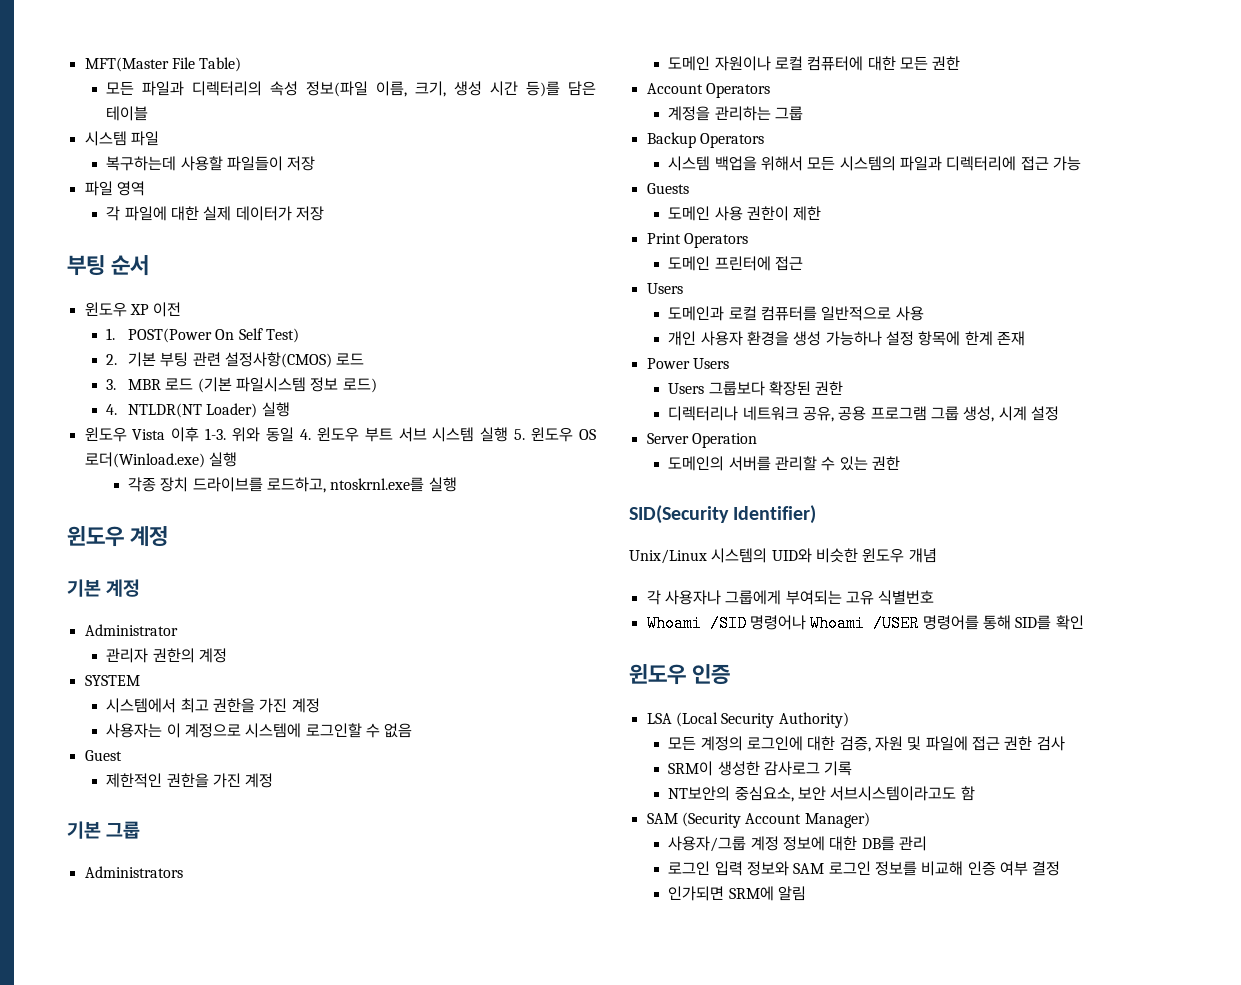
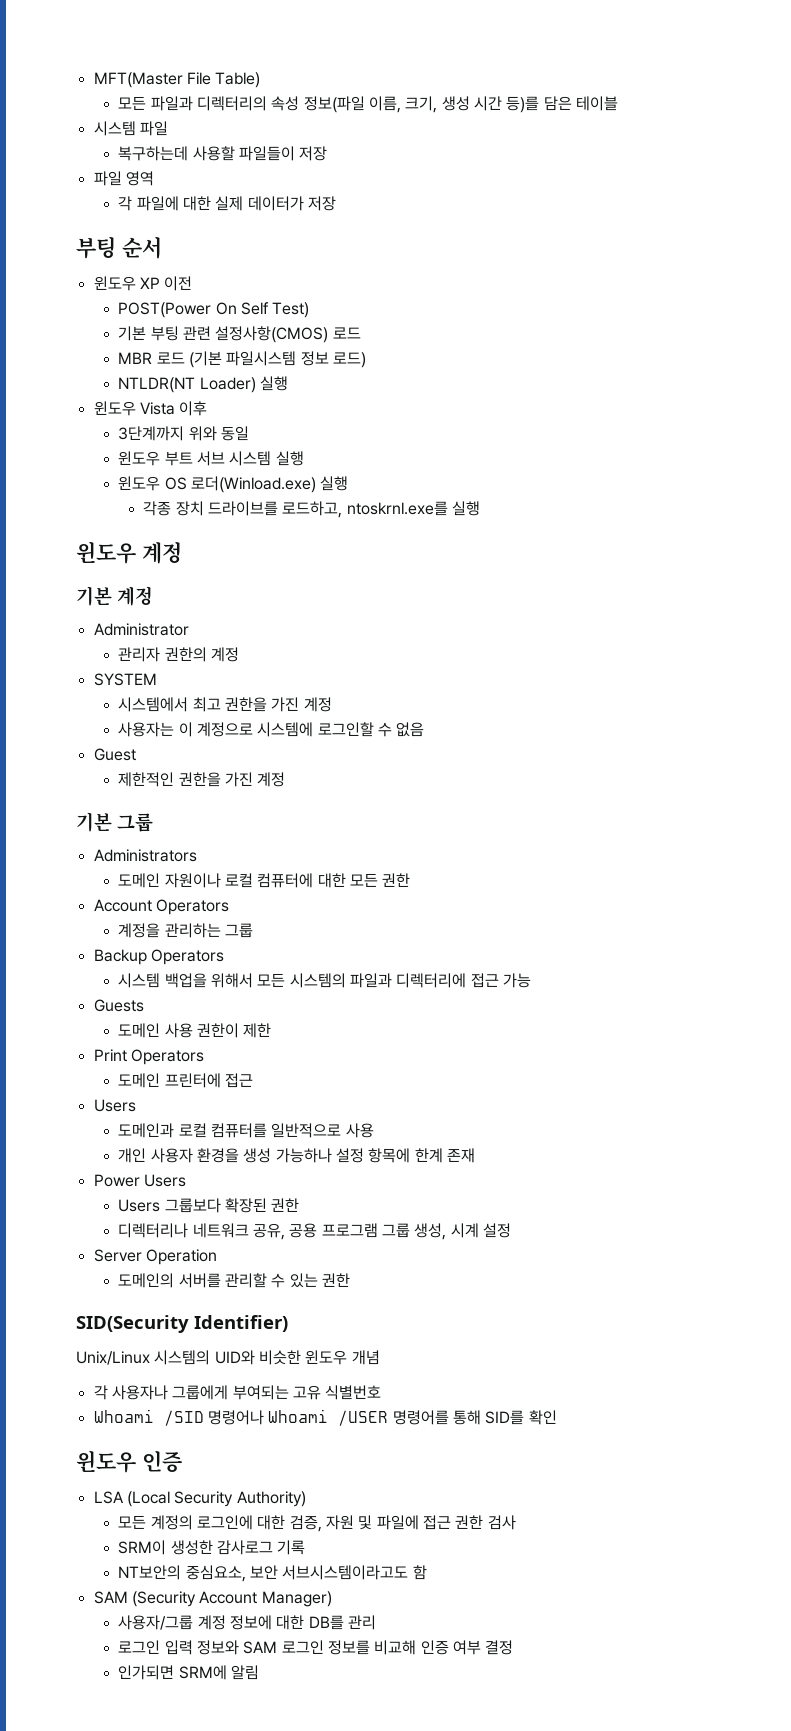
[106,328,116,340] 1. -> (193, 283) none
[106,354,118,365] 2. -> (310, 310) none
[106,379,117,390] 3. -> (361, 333) none
[106,404,118,415] 4. -> (367, 360) none
[205,428,227,440] 1-3. -> [118,426,185,441] // 3단계까지
[299,429,311,440] 4. -> (250, 433) //
[514,429,526,440] 5. -> (304, 458) //

